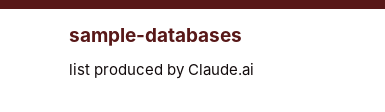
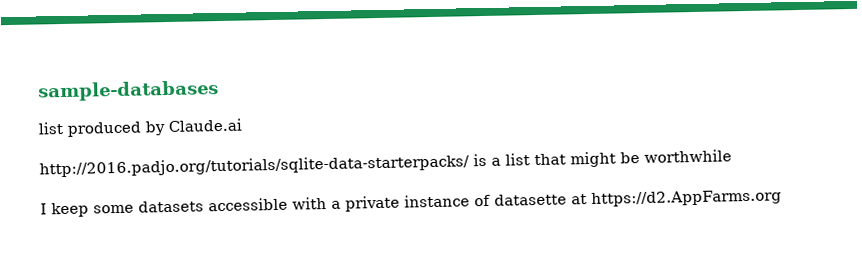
(255, 69) none -> [39,149,732,178] [40,189,782,218] // http://2016.padjo.org/tutorials/sqlite-data-starterpacks/ is a list that might be worthwhile // I keep some datasets accessible with a private instance of datasette at https://d2.AppFarms.org

